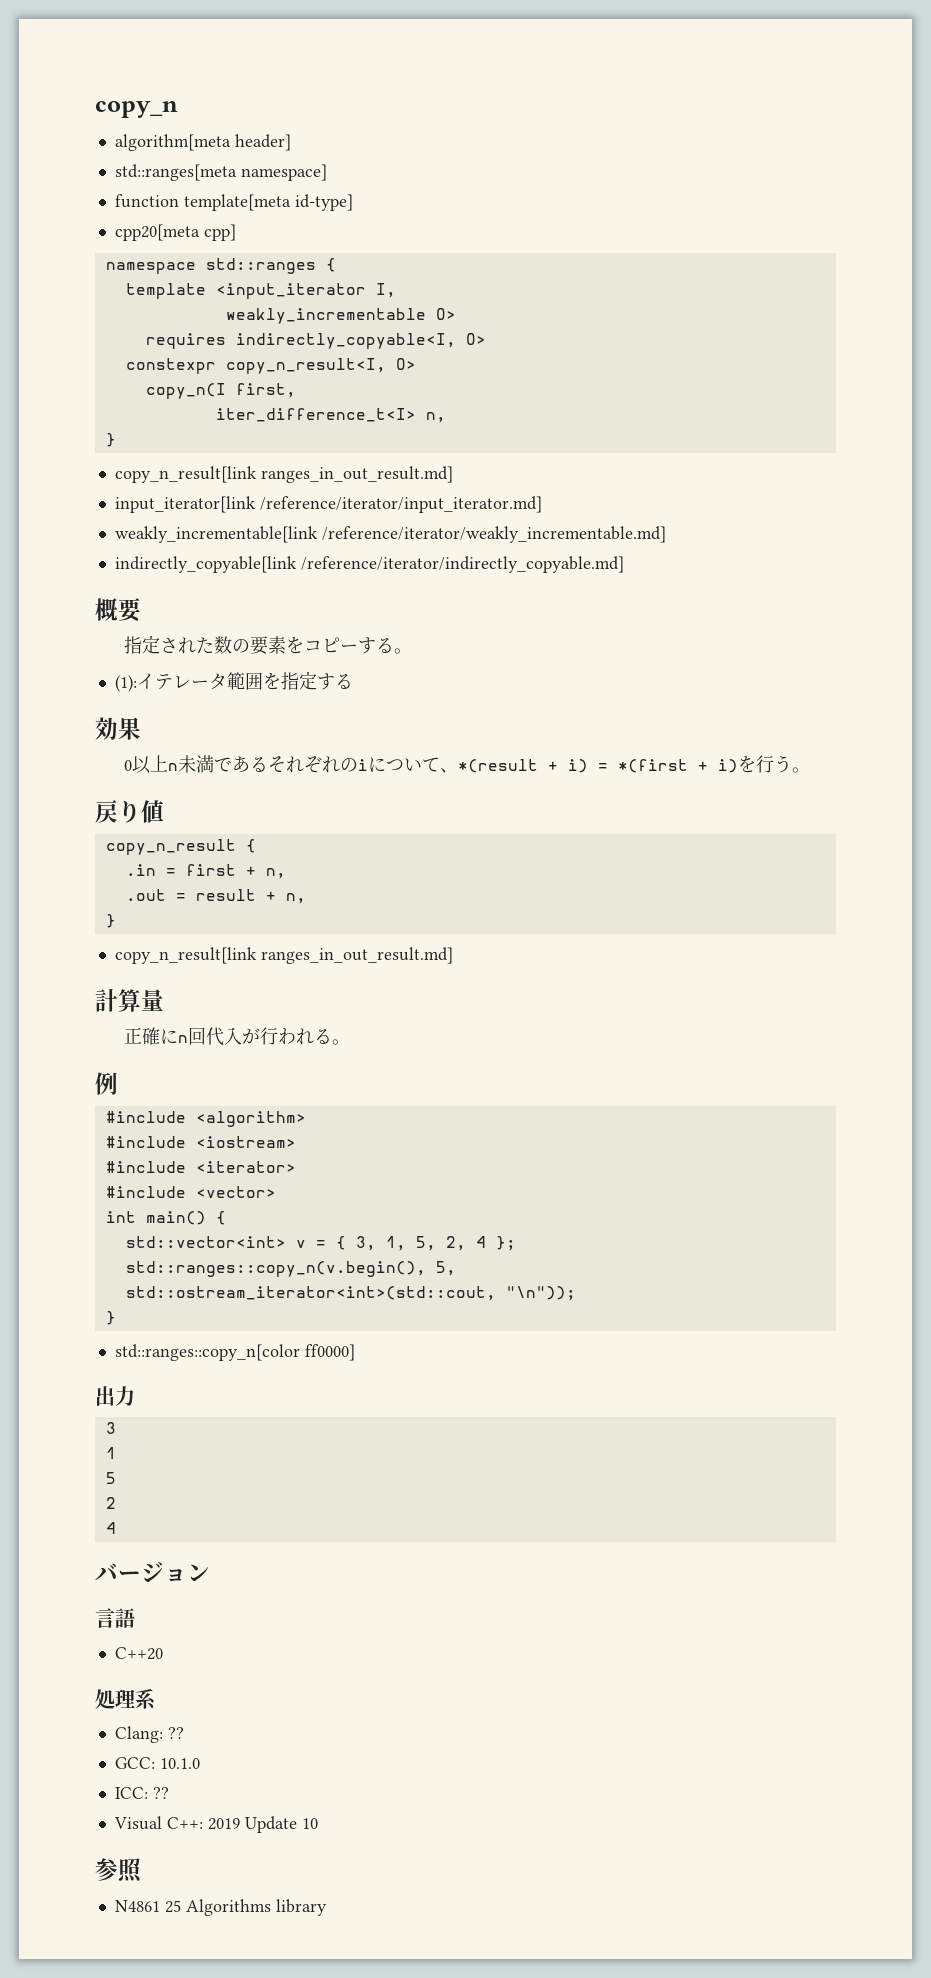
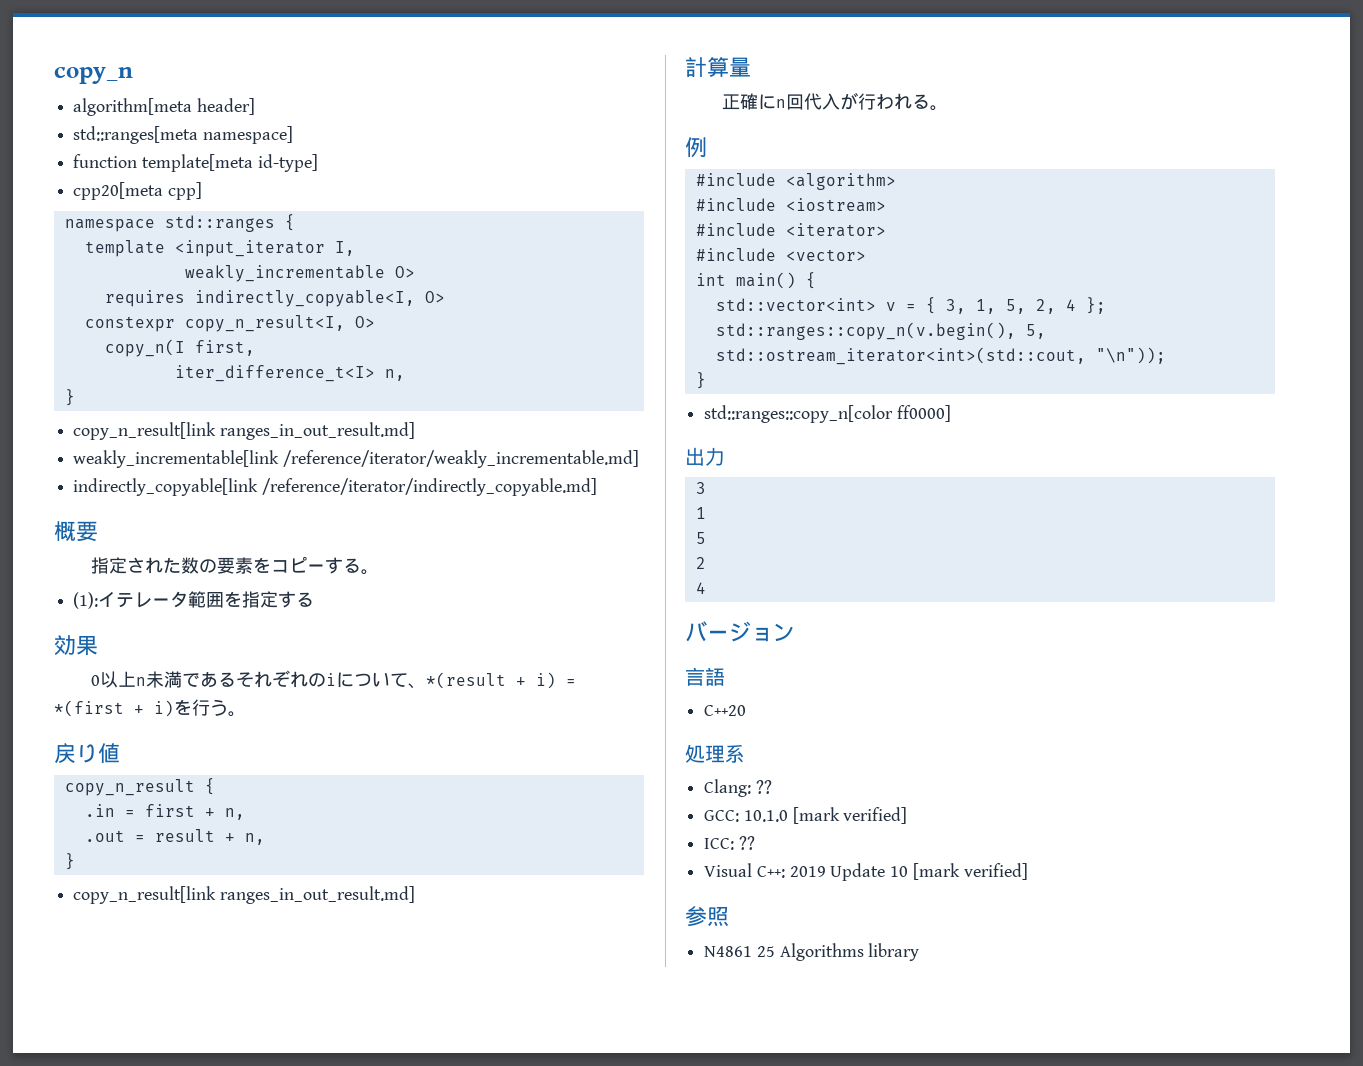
[114,496,542,513] // input_iterator[link /reference/iterator/input_iterator.md] -> (415, 431) none
(200, 1763) none -> [792,807,908,824] [mark verified]
(318, 1823) none -> [912,863,1028,880] [mark verified]

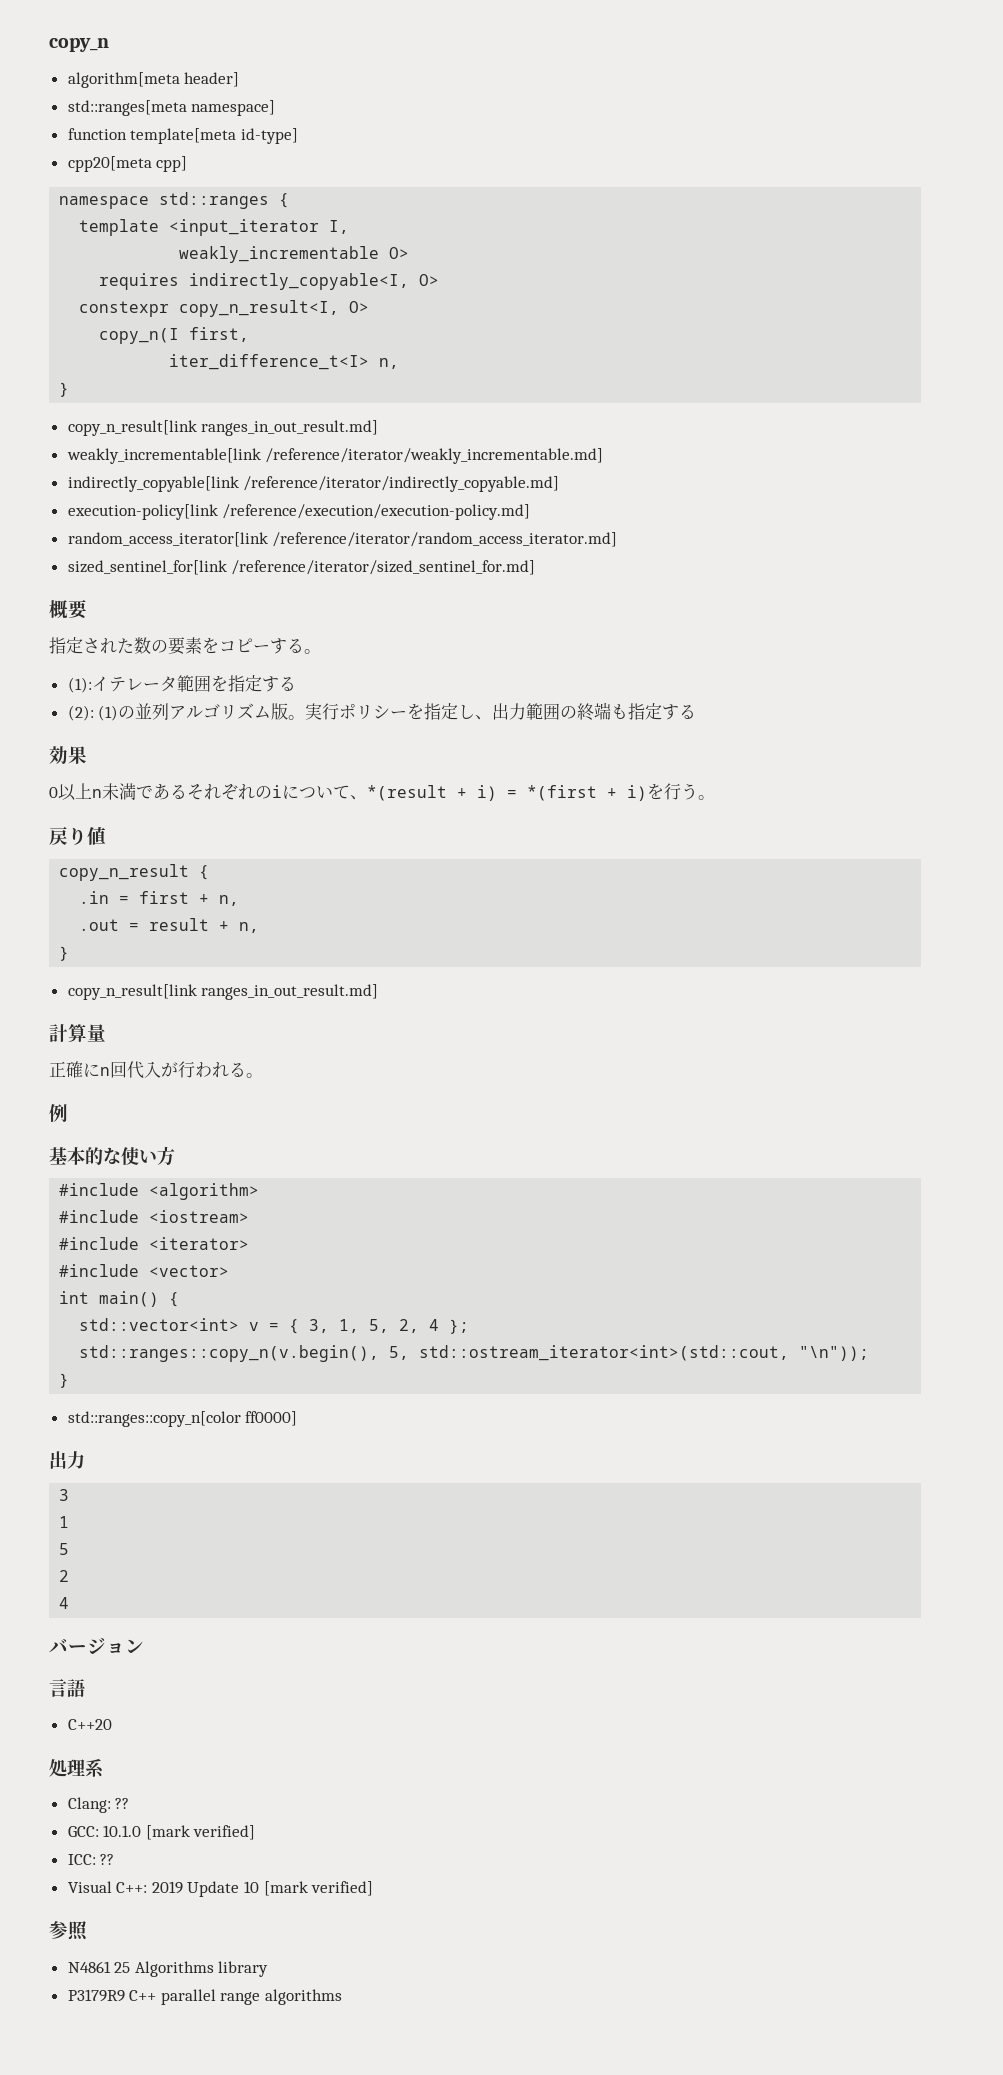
(597, 487) none -> [67,504,531,520] [67,532,618,547] [67,560,536,575] // execution-policy[link /reference/execution/execution-policy.md] // random_access_iterator[link /reference/iterator/random_access_iterator.md] // sized_sentinel_for[link /reference/iterator/sized_sentinel_for.md]
(315, 599) none -> [67,702,697,721] // (2): (1)の並列アルゴリズム版。実行ポリシーを指定し、出力範囲の終端も指定する
(707, 147) none -> [49,1146,175,1166] // 基本的な使い方
(920, 952) none -> [67,1989,343,2005] // P3179R9 C++ parallel range algorithms

